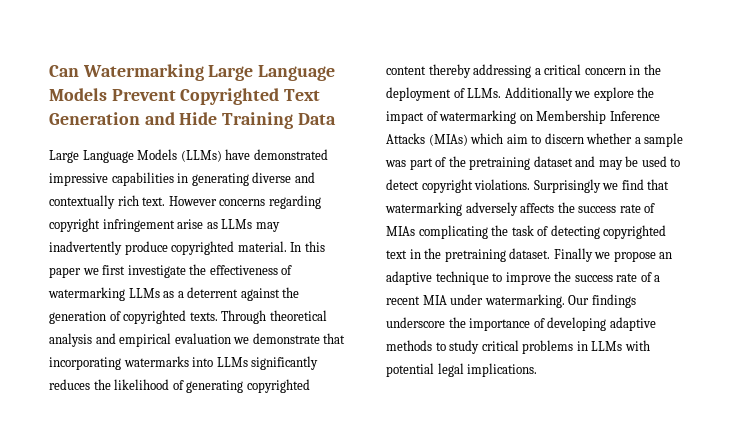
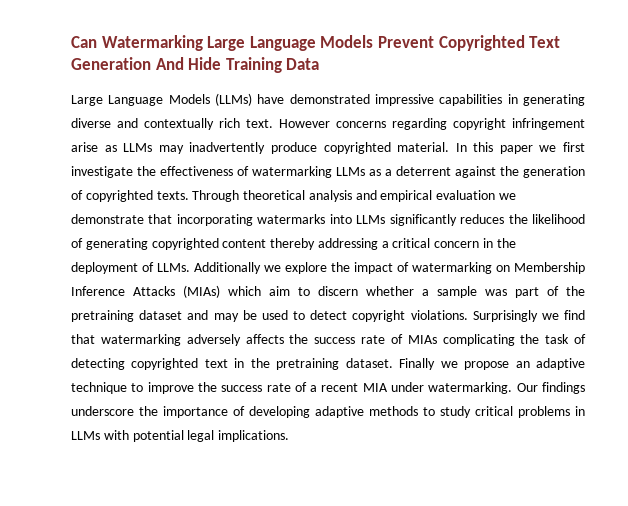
[144,112,175,125] and -> [155,57,184,70] And

